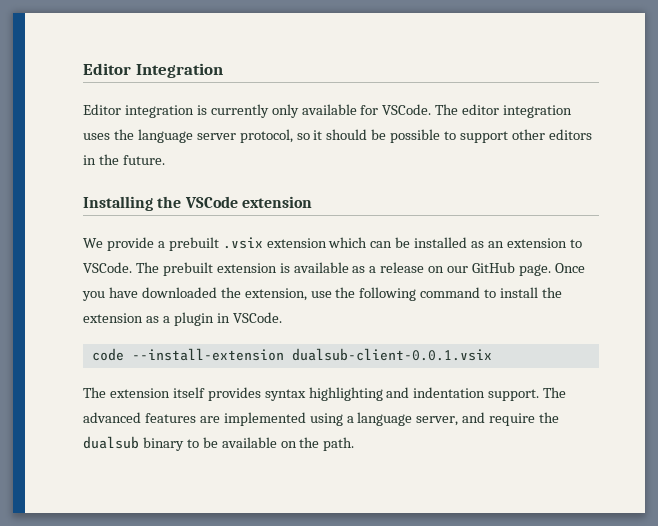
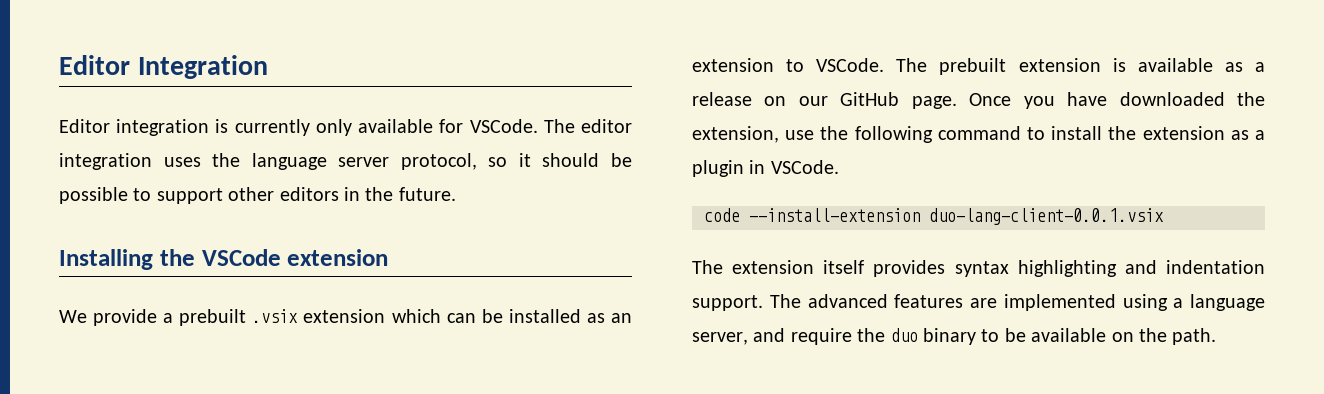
[291,348,492,361] dualsub-client-0.0.1.vsix -> [929,208,1164,225] duo-lang-client-0.0.1.vsix
[83,436,139,449] dualsub -> [890,328,918,342] duo

